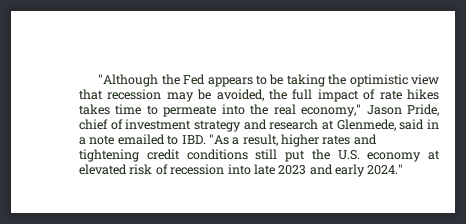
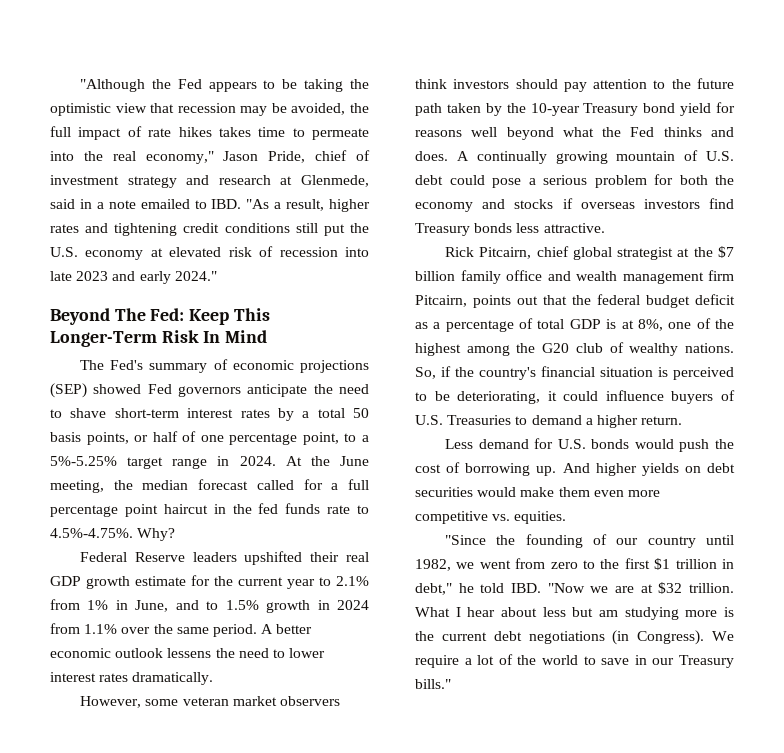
(404, 169) none -> [50,308,270,325] [50,330,268,347] [80,359,369,373] [50,383,369,398] [50,408,369,421] [50,431,369,445] [50,456,369,469] [50,479,369,493] [50,503,369,517] [50,528,176,541] [80,551,370,565] [50,575,369,589] [50,599,370,613] [50,623,313,637] [50,648,326,658] [50,672,214,685] [80,696,340,708] [415,78,734,92] [415,102,735,116] [415,127,734,140] [415,150,734,164] [415,174,734,188] [415,198,734,212] [415,223,605,236] [445,246,734,260] [415,270,734,284] [415,294,735,308] [415,318,734,332] [415,342,734,356] [415,366,734,380] [415,390,735,404] [415,415,683,428] [445,438,734,452] [415,462,735,476] [415,487,660,497] [415,511,567,524] [445,534,734,548] [415,558,734,571] [415,582,734,595] [415,607,734,620] [415,630,734,645] [415,654,734,668] [415,679,451,689] // Beyond The Fed: Keep This Longer-Term Risk In Mind // The Fed's summary of economic projections (SEP) showed Fed governors anticipate the need to shave short-term interest rates by a total 50 basis points, or half of one percentage point, to a 5%-5.25% target range in 2024. At the June meeting, the median forecast called for a full percentage point haircut in the fed funds rate to 4.5%-4.75%. Why? // Federal Reserve leaders upshifted their real GDP growth estimate for the current year to 2.1% from 1% in June, and to 1.5% growth in 2024 from 1.1% over the same period. A better economic outlook lessens the need to lower interest rates dramatically. // However, some veteran market observers think investors should pay attention to the future path taken by the 10-year Treasury bond yield for reasons well beyond what the Fed thinks and does. A continually growing mountain of U.S. debt could pose a serious problem for both the economy and stocks if overseas investors find Treasury bonds less attractive. // Rick Pitcairn, chief global strategist at the $7 billion family office and wealth management firm Pitcairn, points out that the federal budget deficit as a percentage of total GDP is at 8%, one of the highest among the G20 club of wealthy nations. So, if the country's financial situation is perceived to be deteriorating, it could influence buyers of U.S. Treasuries to demand a higher return. // Less demand for U.S. bonds would push the cost of borrowing up. And higher yields on debt securities would make them even more competitive vs. equities. // "Since the founding of our country until 1982, we went from zero to the first $1 trillion in debt," he told IBD. "Now we are at $32 trillion. What I hear about less but am studying more is the current debt negotiations (in Congress). We require a lot of the world to save in our Treasury bills."

